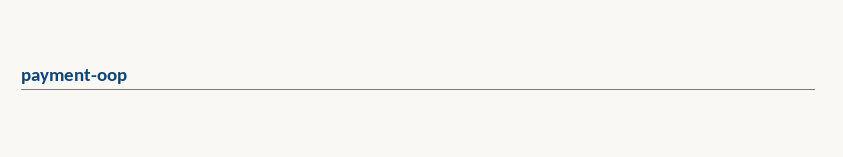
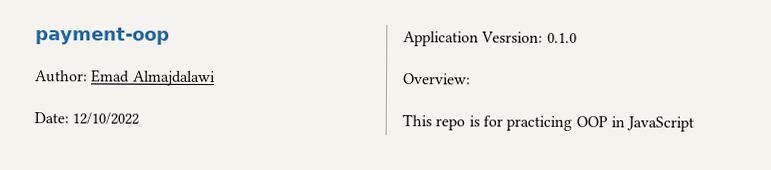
(127, 76) none -> [35,69,216,87] [34,112,140,125] [403,31,577,47] [403,73,471,85] [402,114,695,132] // Author: Emad Almajdalawi // Date: 12/10/2022 // Application Vesrsion: 0.1.0 // Overview: // This repo is for practicing OOP in JavaScript

